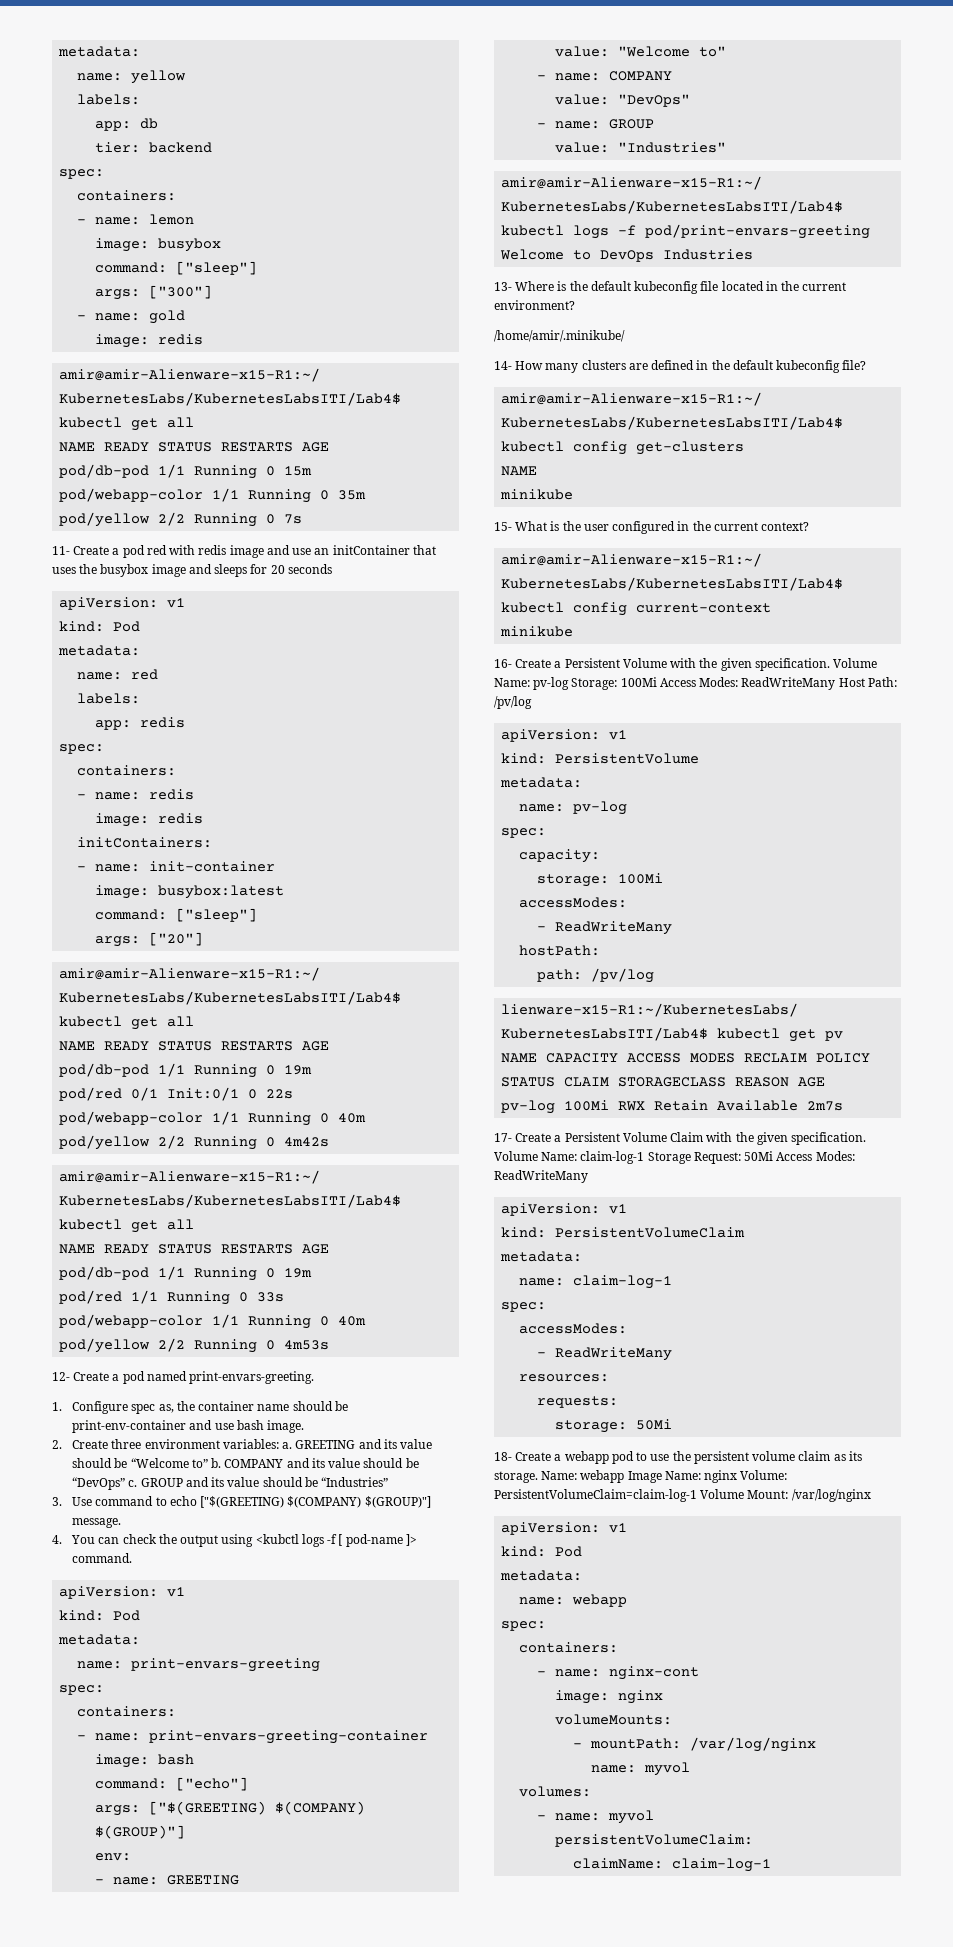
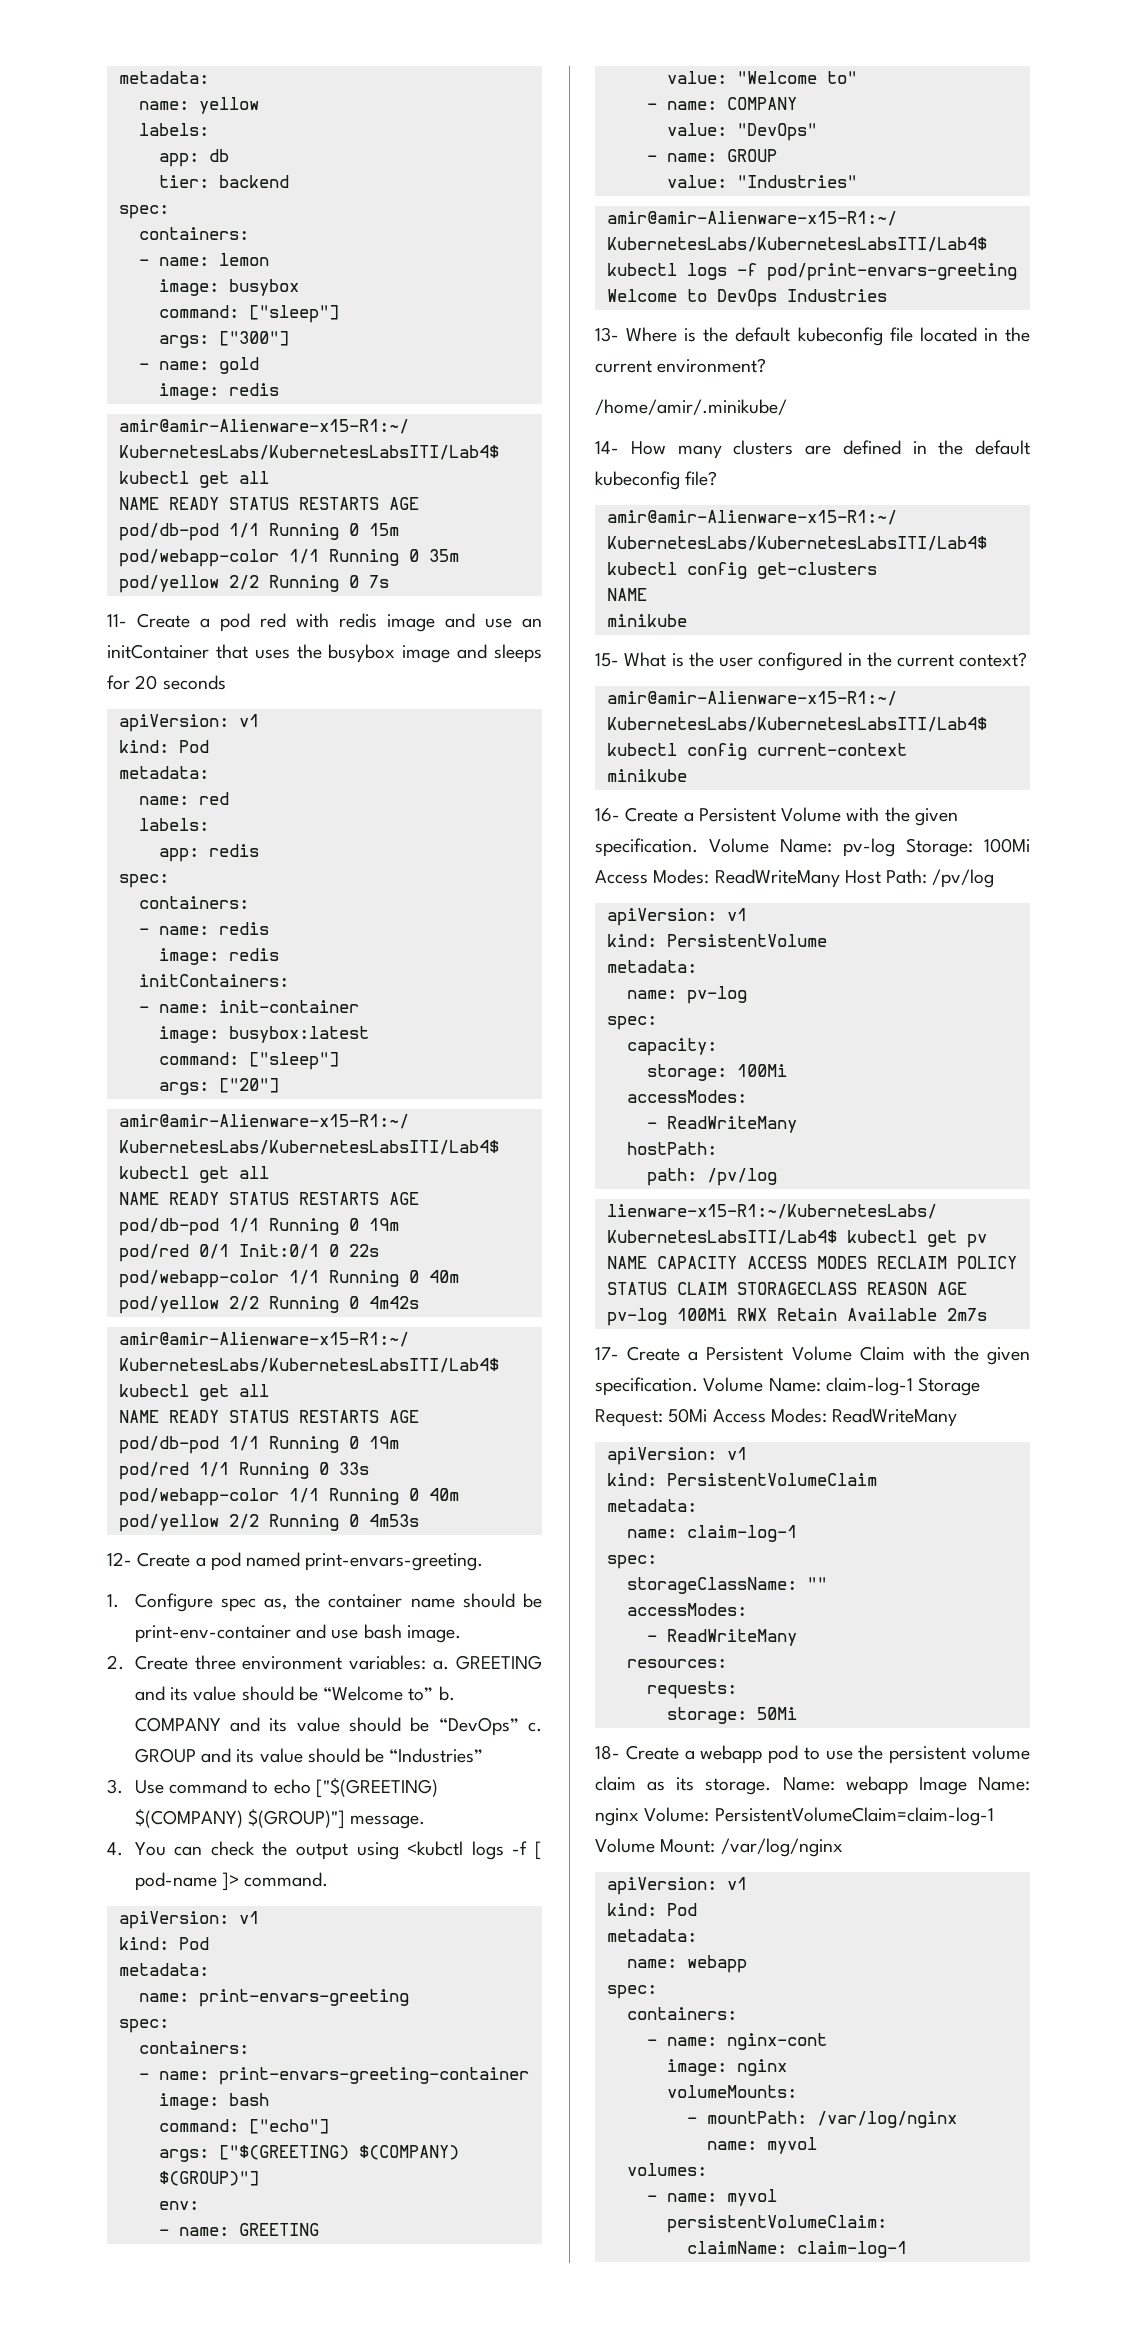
(547, 1307) none -> [626,1577,827,1594] // storageClassName: ""

